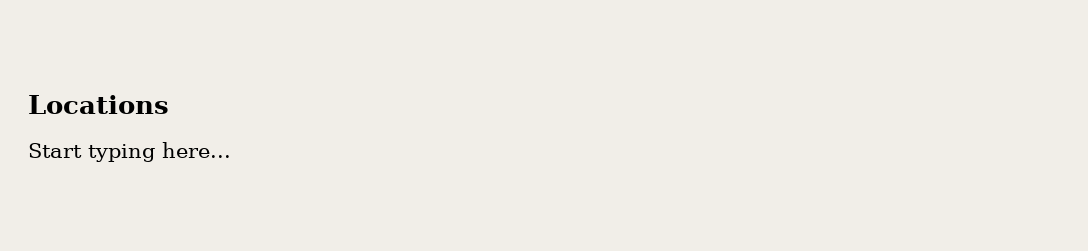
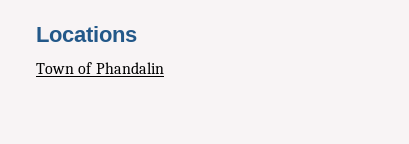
[28,142,231,162] Start typing here... -> [36,62,164,74] Town of Phandalin

